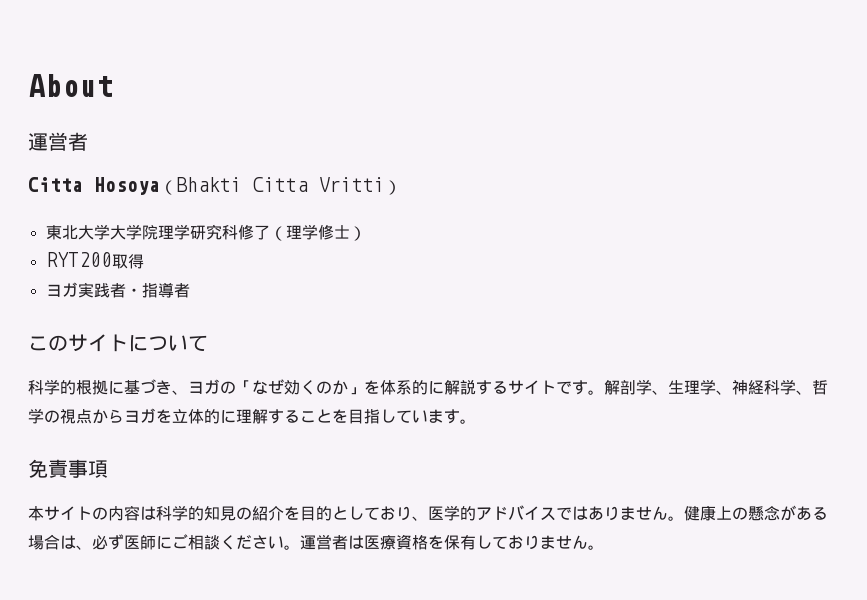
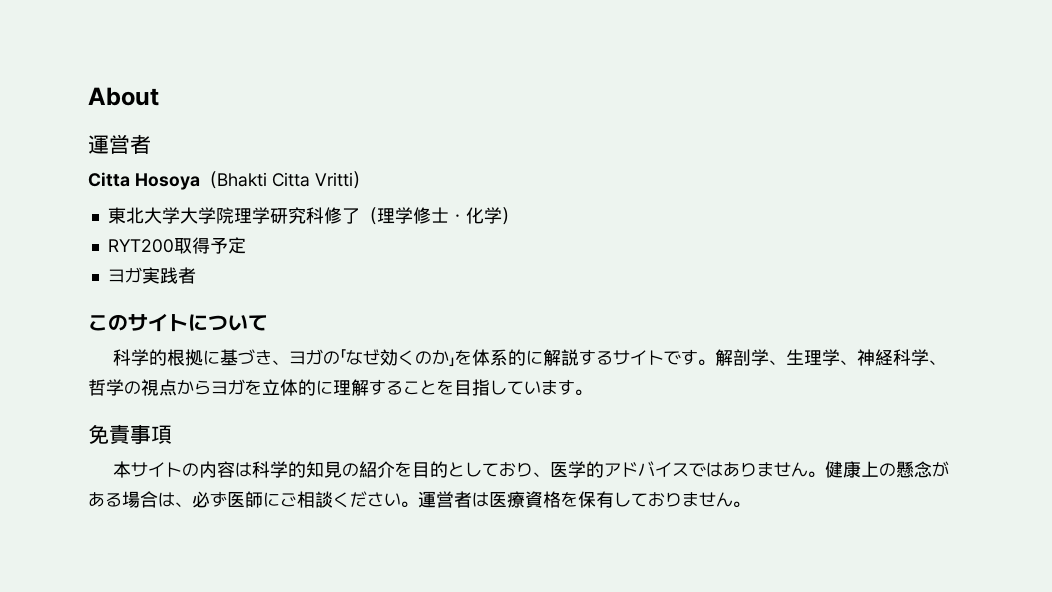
(350, 232) none -> [448,207,502,224] ・化学
(144, 261) none -> [209,237,246,254] 予定
[125,282,190,298] ・指導者 -> (196, 275) none

